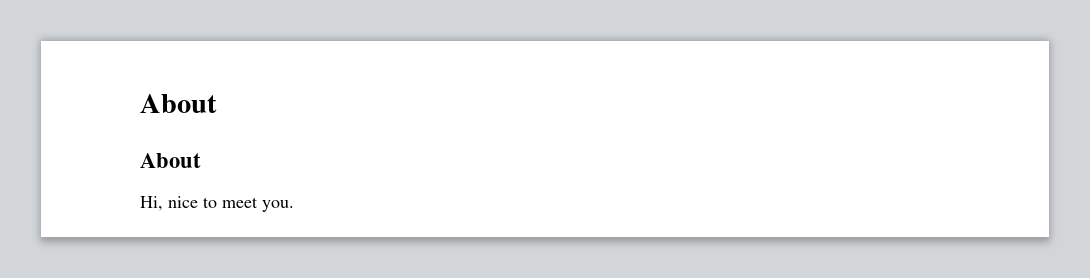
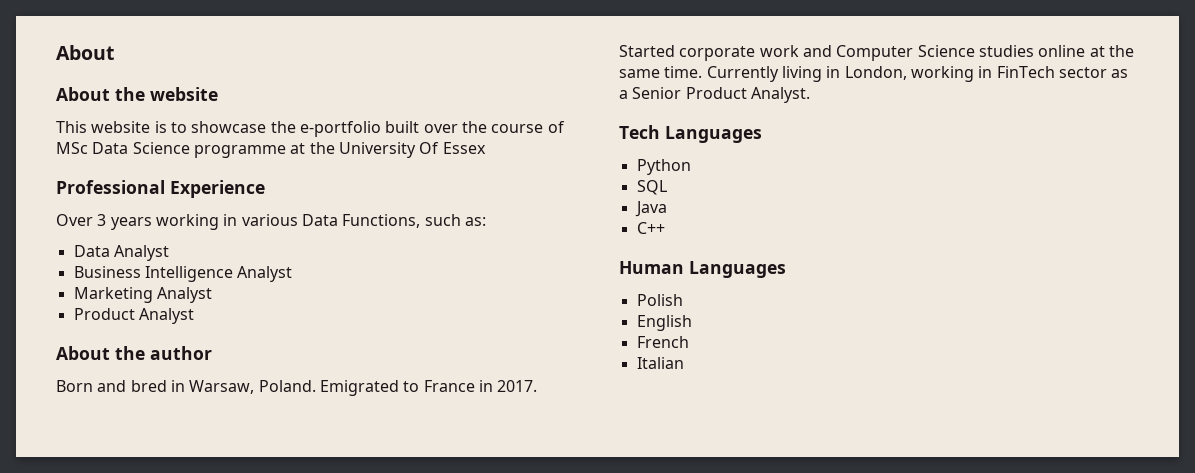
[140,196,294,212] // Hi, nice to meet you. -> [115,87,218,101] [56,121,565,137] [56,142,486,158] [56,180,265,198] [56,214,486,230] [73,245,169,261] [73,266,293,282] [73,287,212,303] [73,308,194,324] [56,346,212,360] [56,380,538,396] [619,45,1134,61] [619,66,1129,82] [619,87,810,103] [619,125,762,143] [636,159,691,175] [636,180,667,195] [634,201,667,217] [636,222,665,234] [619,261,786,278] [636,294,683,306] [636,315,692,331] [636,336,689,348] [636,357,684,369] the website // This website is to showcase the e-portfolio built over the course of MSc Data Science programme at the University Of Essex // Professional Experience // Over 3 years working in various Data Functions, such as: // Data Analyst // Business Intelligence Analyst // Marketing Analyst // Product Analyst // About the author // Born and bred in Warsaw, Poland. Emigrated to France in 2017. Started corporate work and Computer Science studies online at the same time. Currently living in London, working in FinTech sector as a Senior Product Analyst. // Tech Languages // Python // SQL // Java // C++ // Human Languages // Polish // English // French // Italian

